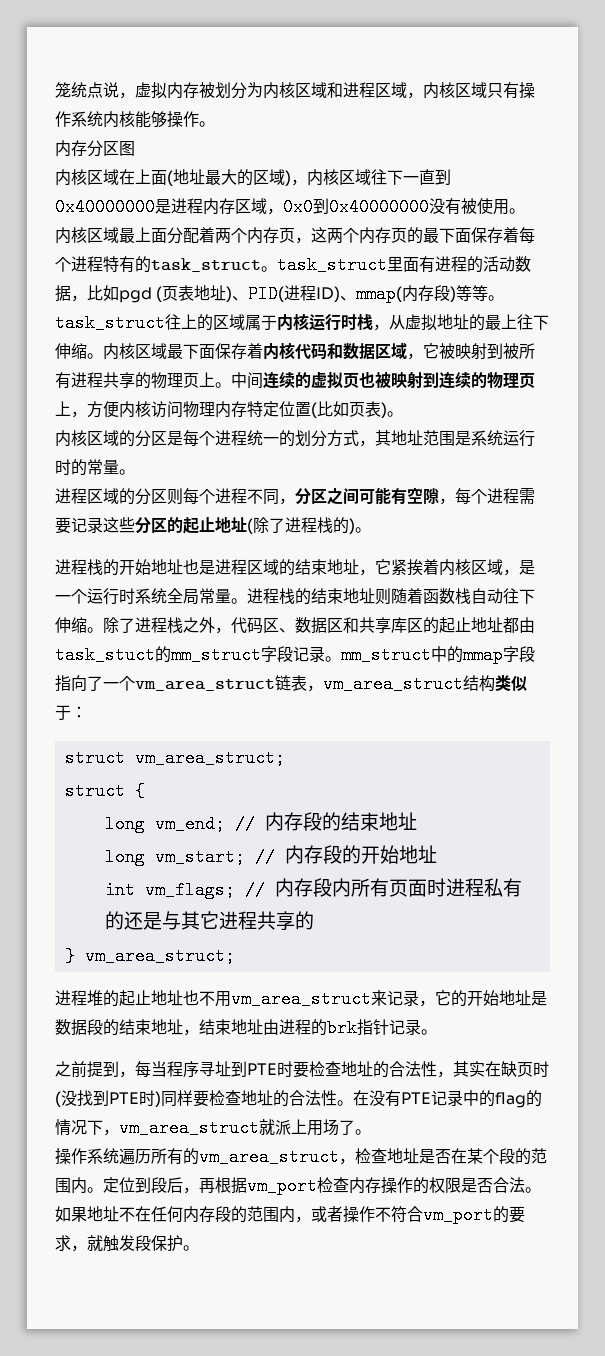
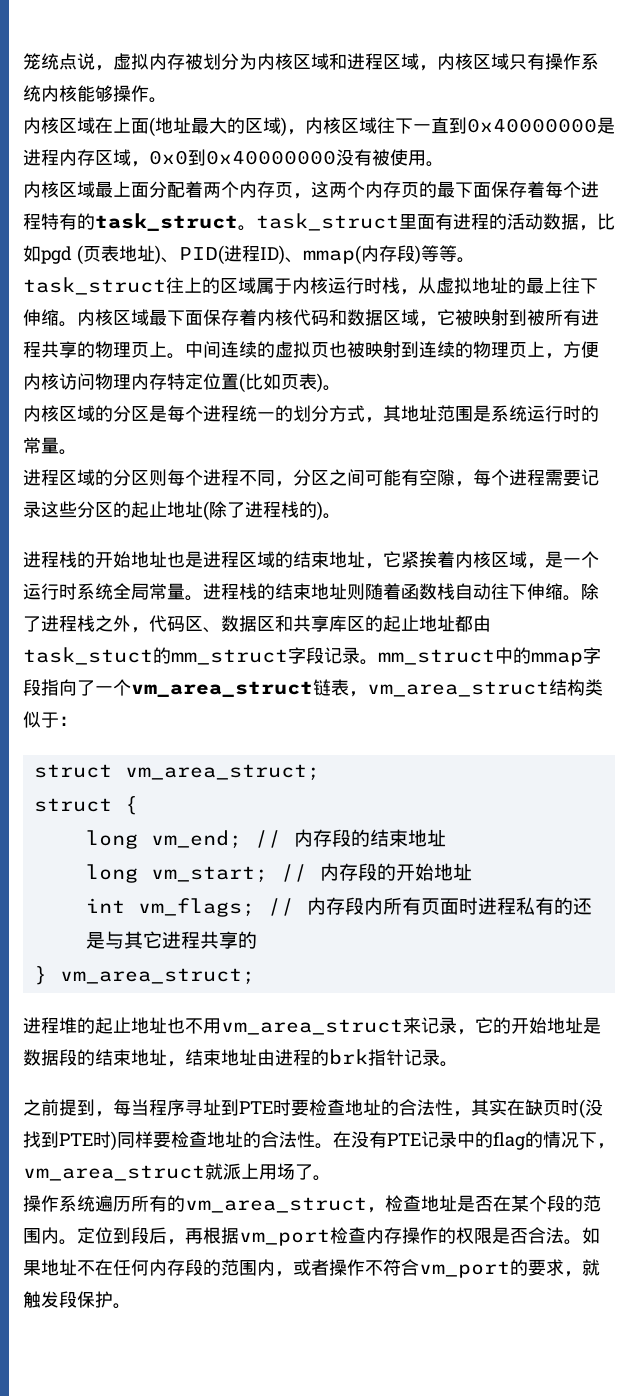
[55,140,135,157] // 内存分区图 -> (167, 100) none

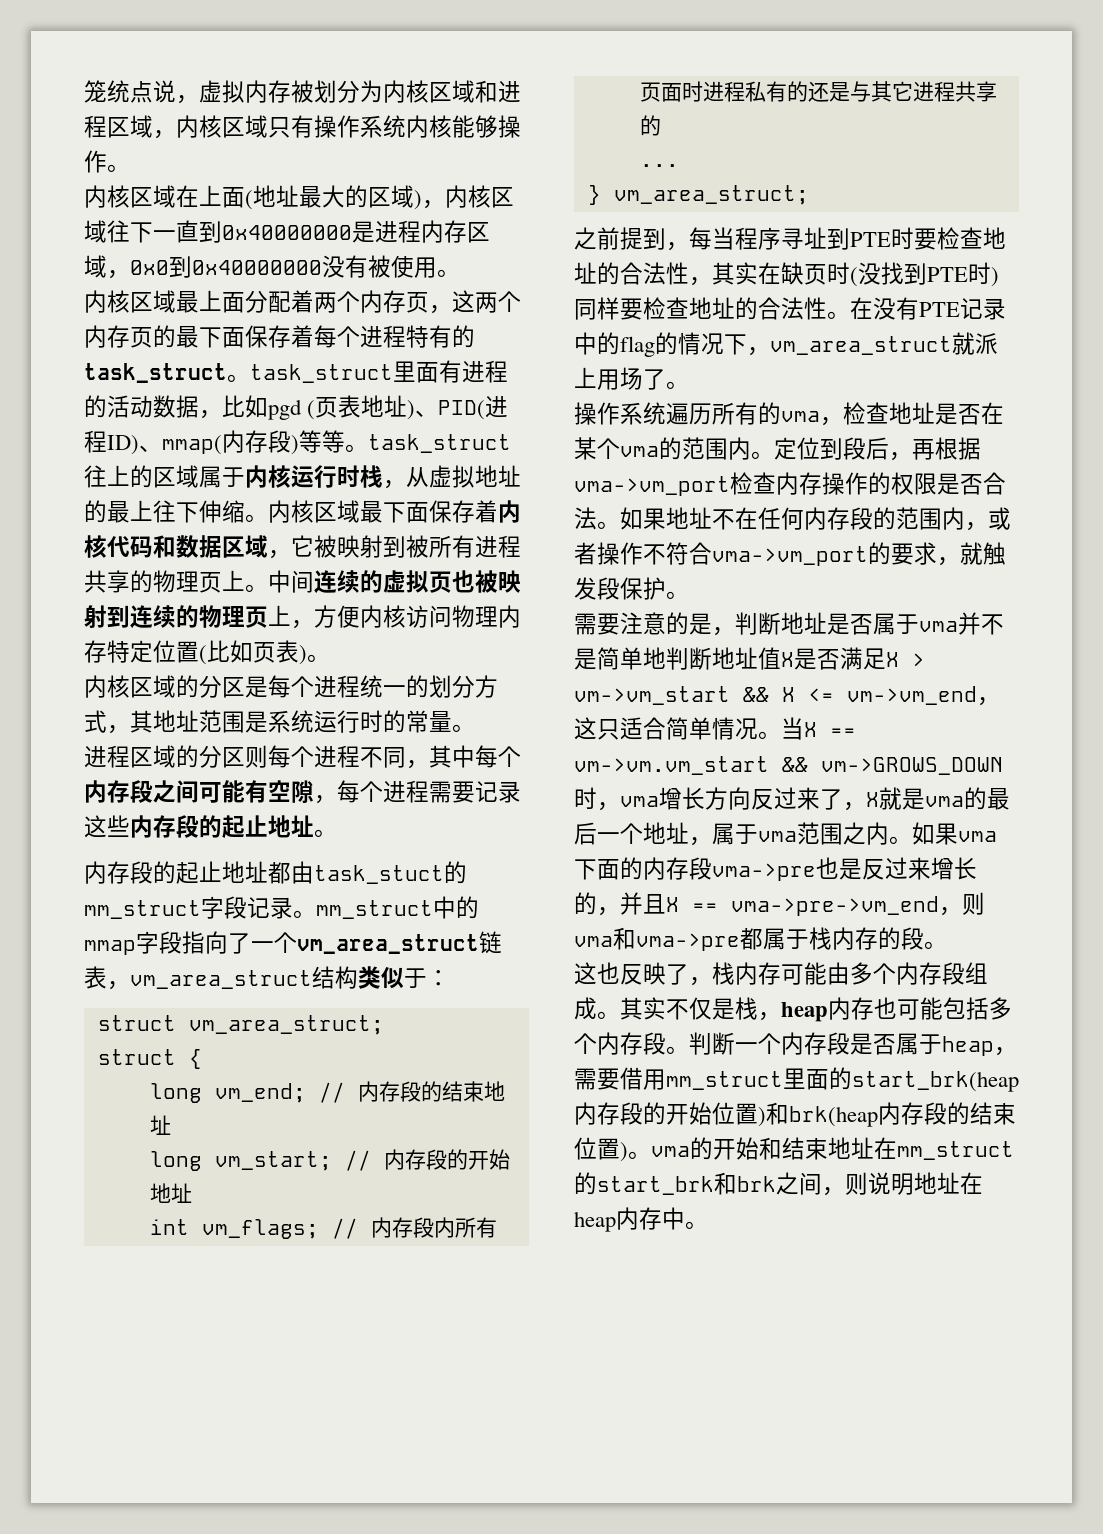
[293,469,329,486] 分区 -> [429,745,521,768] [84,780,153,803] 其中每个内存段
[77,501,341,521] [23,551,599,569] [23,583,599,601] [23,615,365,633] 分区的起止地址(除了进程栈的)。 // 进程栈的开始地址也是进程区域的结束地址，它紧挨着内核区域，是一个运行时系统全局常量。进程栈的结束地址则随着函数栈自动往下伸缩。除了进程栈之外，代码区、数据区和共享库区 -> [130,815,337,839] [84,861,153,884] 内存段的起止地址。 // 内存段
(257, 940) none -> [639,164,679,167] // ...
[23,1017,601,1035] [23,1049,458,1067] // 进程堆的起止地址也不用vm_area_struct来记录，它的开始地址是数据段的结束地址，结束地址由进程的brk指针记录。 -> (809, 195) none
[185,1197,367,1213] vm_area_struct -> [781,411,820,422] vma
[547,1195,565,1212] 段 -> [620,446,659,457] vma
[239,1229,330,1246] vm_port -> [574,476,730,496] vma->vm_port
[419,1261,510,1278] vm_port -> [712,546,868,566] vma->vm_port
(131, 1306) none -> [574,612,1004,636] [574,647,925,670] [574,686,1000,706] [574,717,856,740] [574,756,1003,775] [574,787,1010,811] [574,822,997,846] [574,857,977,881] [574,892,985,916] [574,927,947,951] [574,962,988,986] [574,997,1012,1022] [574,1032,1017,1056] [574,1067,1019,1092] [574,1102,1016,1127] [574,1137,1014,1162] [574,1172,983,1196] [574,1207,708,1232] // 需要注意的是，判断地址是否属于vma并不是简单地判断地址值X是否满足X > vm->vm_start && X <= vm->vm_end，这只适合简单情况。当X == vm->vm.vm_start && vm->GROWS_DOWN时，vma增长方向反过来了，X就是vma的最后一个地址，属于vma范围之内。如果vma下面的内存段vma->pre也是反过来增长的，并且X == vma->pre->vm_end，则vma和vma->pre都属于栈内存的段。 // 这也反映了，栈内存可能由多个内存段组成。其实不仅是栈，heap内存也可能包括多个内存段。判断一个内存段是否属于heap，需要借用mm_struct里面的start_brk(heap内存段的开始位置)和brk(heap内存段的结束位置)。vma的开始和结束地址在mm_struct的start_brk和brk之间，则说明地址在heap内存中。

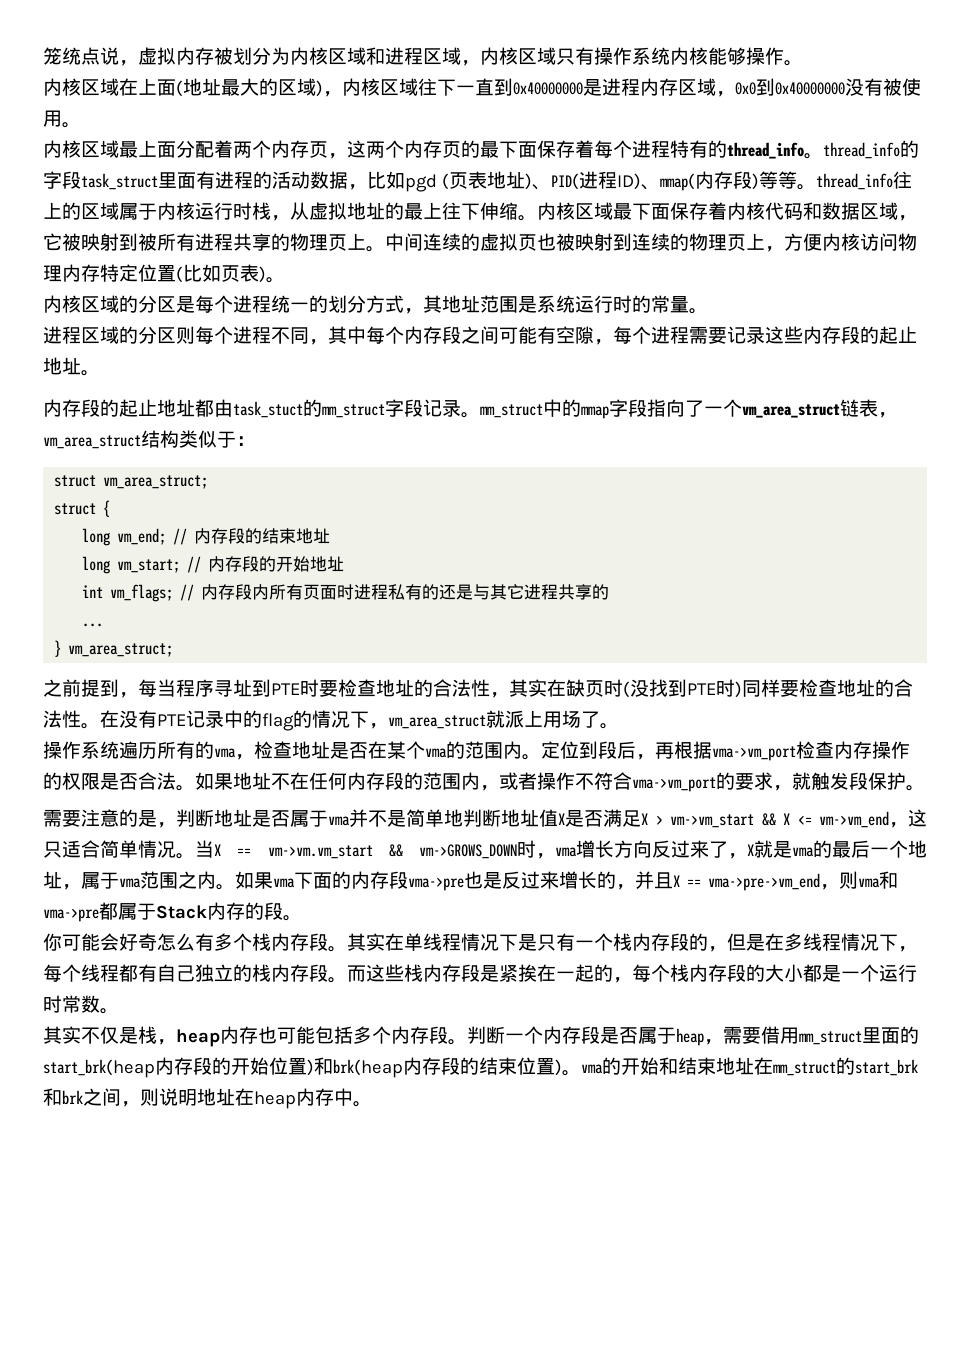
[84,363,250,383] task_struct。 -> [727,140,919,159] [43,171,81,189] thread_info。thread_info的字段
[368,434,511,453] task_struct -> [815,173,893,190] thread_info
[809,927,832,950] 栈 -> [156,905,207,919] Stack
[574,962,988,986] [574,997,620,1020] 这也反映了，栈内存可能由多个内存段组成。 -> [43,933,917,952] [43,964,917,983] [43,995,119,1014] 你可能会好奇怎么有多个栈内存段。其实在单线程情况下是只有一个栈内存段的，但是在多线程情况下，每个线程都有自己独立的栈内存段。而这些栈内存段是紧挨在一起的，每个栈内存段的大小都是一个运行时常数。 //

